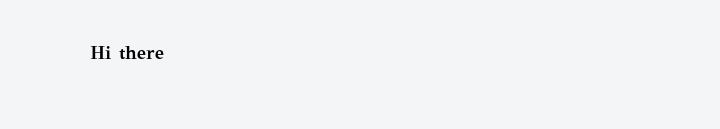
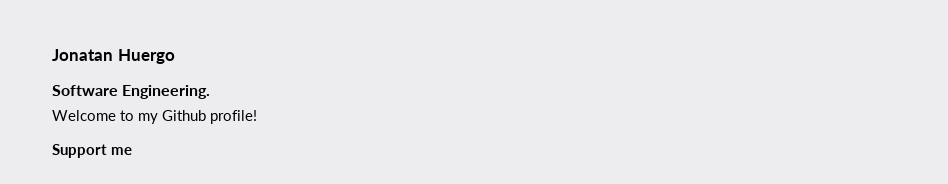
[90,46,164,60] Hi there -> [52,49,175,64] [52,85,211,99] [52,110,257,124] [52,144,133,158] Jonatan Huergo // Software Engineering. // Welcome to my Github profile! // Support me

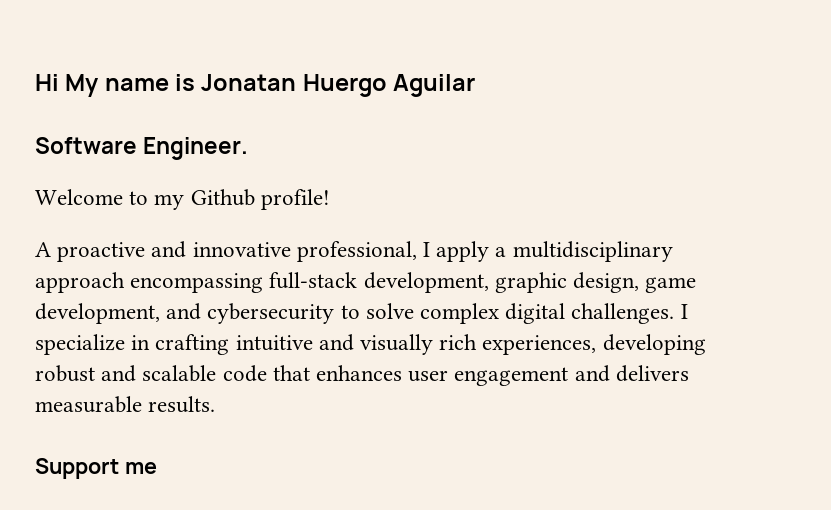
(52, 55) none -> [35,74,196,97] Hi My name is
(175, 56) none -> [393,74,476,97] Aguilar
[122,85,211,99] Engineering. -> [143,137,249,160] Engineer.
(257, 117) none -> [35,241,673,262] [35,272,697,293] [35,303,688,324] [35,334,706,355] [35,365,689,386] [35,396,216,413] // A proactive and innovative professional, I apply a multidisciplinary approach encompassing full-stack development, graphic design, game development, and cybersecurity to solve complex digital challenges. I specialize in crafting intuitive and visually rich experiences, developing robust and scalable code that enhances user engagement and delivers measurable results.

